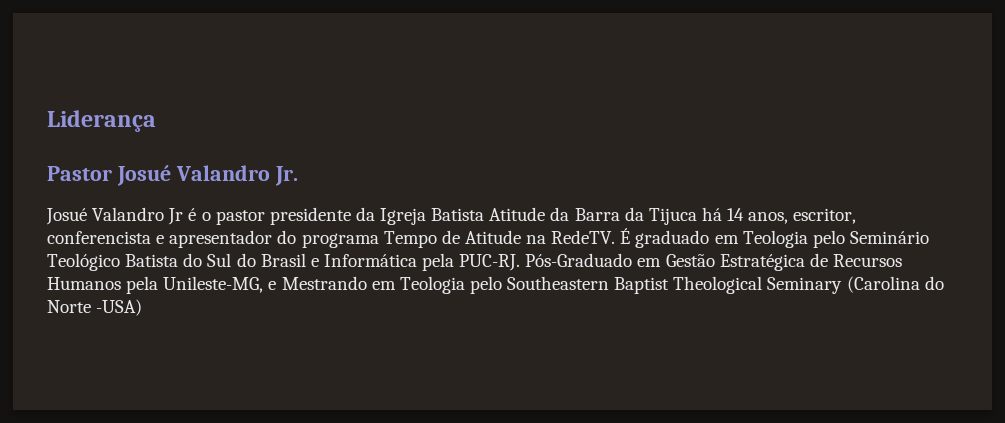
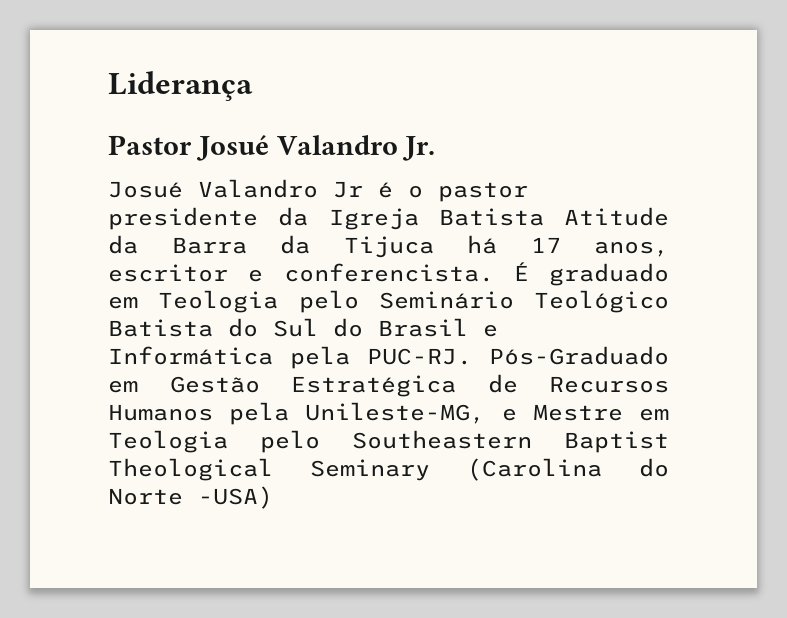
[727,208,857,224] [47,230,616,248] 14 anos, escritor, conferencista e apresentador do programa Tempo de Atitude na RedeTV. -> [530,237,669,257] [108,263,494,282] 17 anos, escritor e conferencista.
[281,276,367,290] Mestrando -> [532,404,623,421] Mestre

